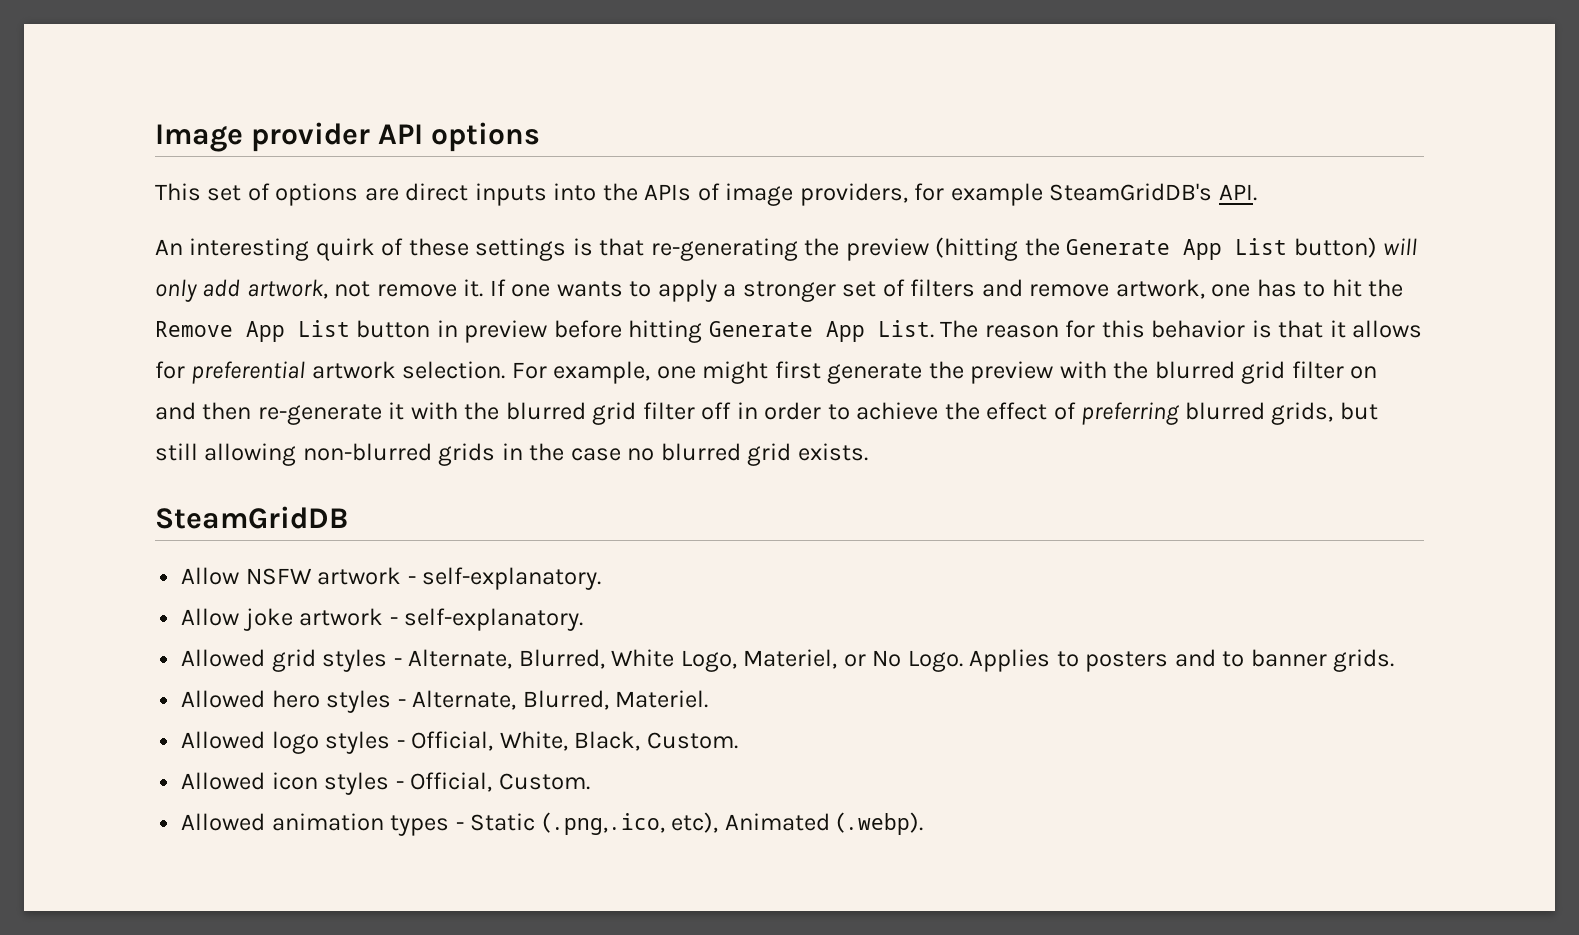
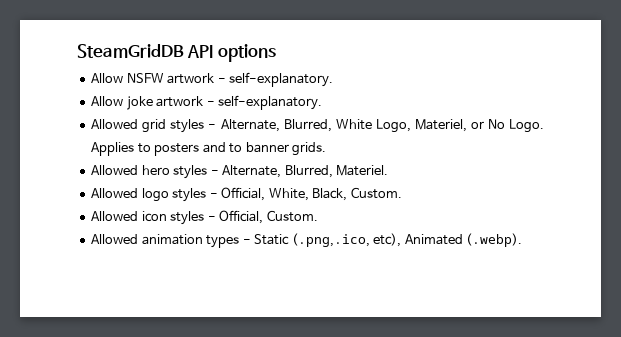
[155,122,371,152] Image provider -> [77,44,184,58] SteamGridDB
[155,183,1257,206] [155,237,1418,261] [155,279,1404,302] [155,320,1423,343] [155,361,1378,384] [155,402,1378,425] [155,443,868,466] [155,506,348,529] // This set of options are direct inputs into the APIs of image providers, for example SteamGridDB's API. // An interesting quirk of these settings is that re-generating the preview (hitting the Generate App List button) will only add artwork, not remove it. If one wants to apply a stronger set of filters and remove artwork, one has to hit the Remove App List button in preview before hitting Generate App List. The reason for this behavior is that it allows for preferential artwork selection. For example, one might first generate the preview with the blurred grid filter on and then re-generate it with the blurred grid filter off in order to achieve the effect of preferring blurred grids, but still allowing non-blurred grids in the case no blurred grid exists. // SteamGridDB -> (276, 53) none

